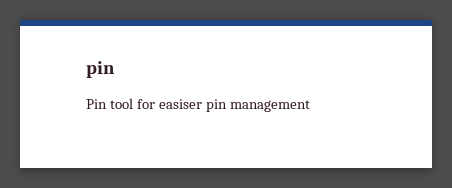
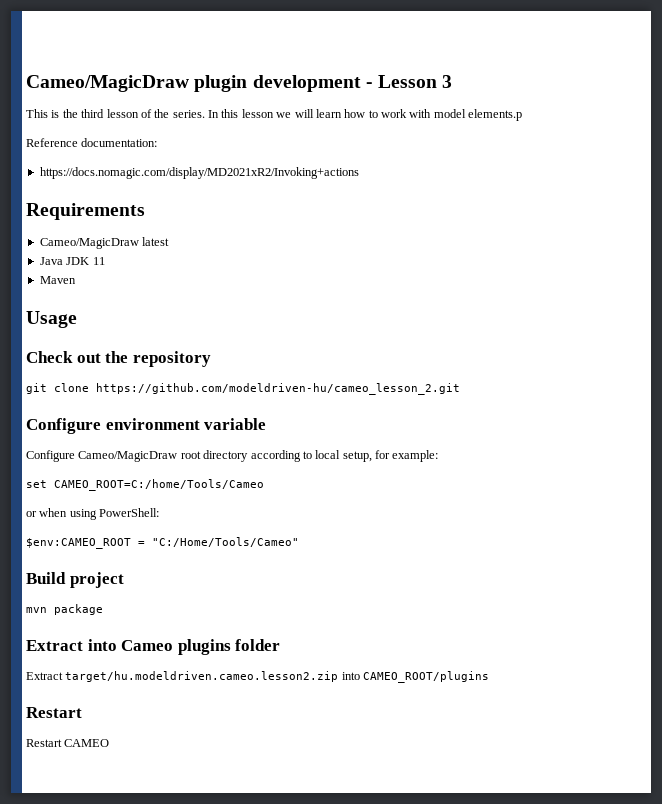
[86,61,115,78] [86,98,310,112] pin // Pin tool for easiser pin management -> [26,75,453,92] [26,109,523,121] [26,138,158,147] [39,167,359,179] [26,203,145,220] [39,237,170,249] [39,257,105,265] [39,276,76,284] [26,311,77,328] [26,351,211,367] [26,383,460,395] [26,418,267,434] [26,450,439,462] [26,479,264,491] [26,508,160,520] [26,537,299,549] [26,572,124,588] [26,604,103,615] [26,639,281,655] [26,671,490,683] [26,707,82,718] [26,739,110,747] Cameo/MagicDraw plugin development - Lesson 3 // This is the third lesson of the series. In this lesson we will learn how to work with model elements.p // Reference documentation: // https://docs.nomagic.com/display/MD2021xR2/Invoking+actions // Requirements // Cameo/MagicDraw latest // Java JDK 11 // Maven // Usage // Check out the repository // git clone https://github.com/modeldriven-hu/cameo_lesson_2.git // Configure environment variable // Configure Cameo/MagicDraw root directory according to local setup, for example: // set CAMEO_ROOT=C:/home/Tools/Cameo // or when using PowerShell: // $env:CAMEO_ROOT = "C:/Home/Tools/Cameo" // Build project // mvn package // Extract into Cameo plugins folder // Extract target/hu.modeldriven.cameo.lesson2.zip into CAMEO_ROOT/plugins // Restart // Restart CAMEO

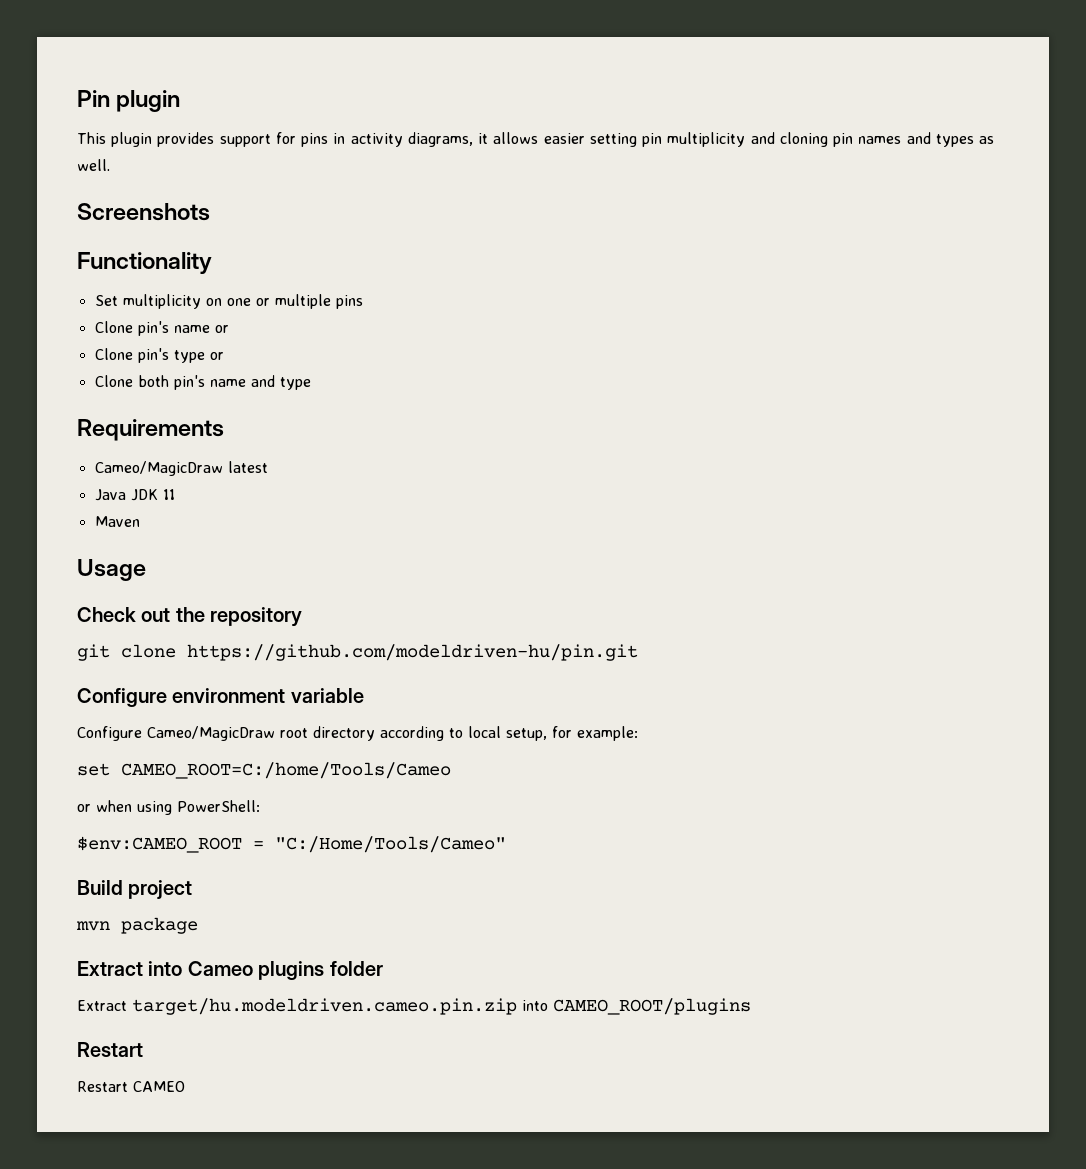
[26,75,453,92] [26,109,523,121] [26,138,158,147] [39,167,359,179] Cameo/MagicDraw plugin development - Lesson 3 // This is the third lesson of the series. In this lesson we will learn how to work with model elements.p // Reference documentation: // https://docs.nomagic.com/display/MD2021xR2/Invoking+actions -> [77,90,181,112] [77,132,994,147] [77,159,110,171] [77,203,210,221] [77,252,212,274] [94,294,363,309] [94,321,229,336] [94,348,224,363] [94,375,311,390] Pin plugin // This plugin provides support for pins in activity diagrams, it allows easier setting pin multiplicity and cloning pin names and types as well. // Screenshots // Functionality // Set multiplicity on one or multiple pins // Clone pin's name or // Clone pin's type or // Clone both pin's name and type
[96,383,460,395] https://github.com/modeldriven-hu/cameo_lesson_2.git -> [187,644,638,661] https://github.com/modeldriven-hu/pin.git
[65,671,339,682] target/hu.modeldriven.cameo.lesson2.zip -> [132,998,517,1015] target/hu.modeldriven.cameo.pin.zip

